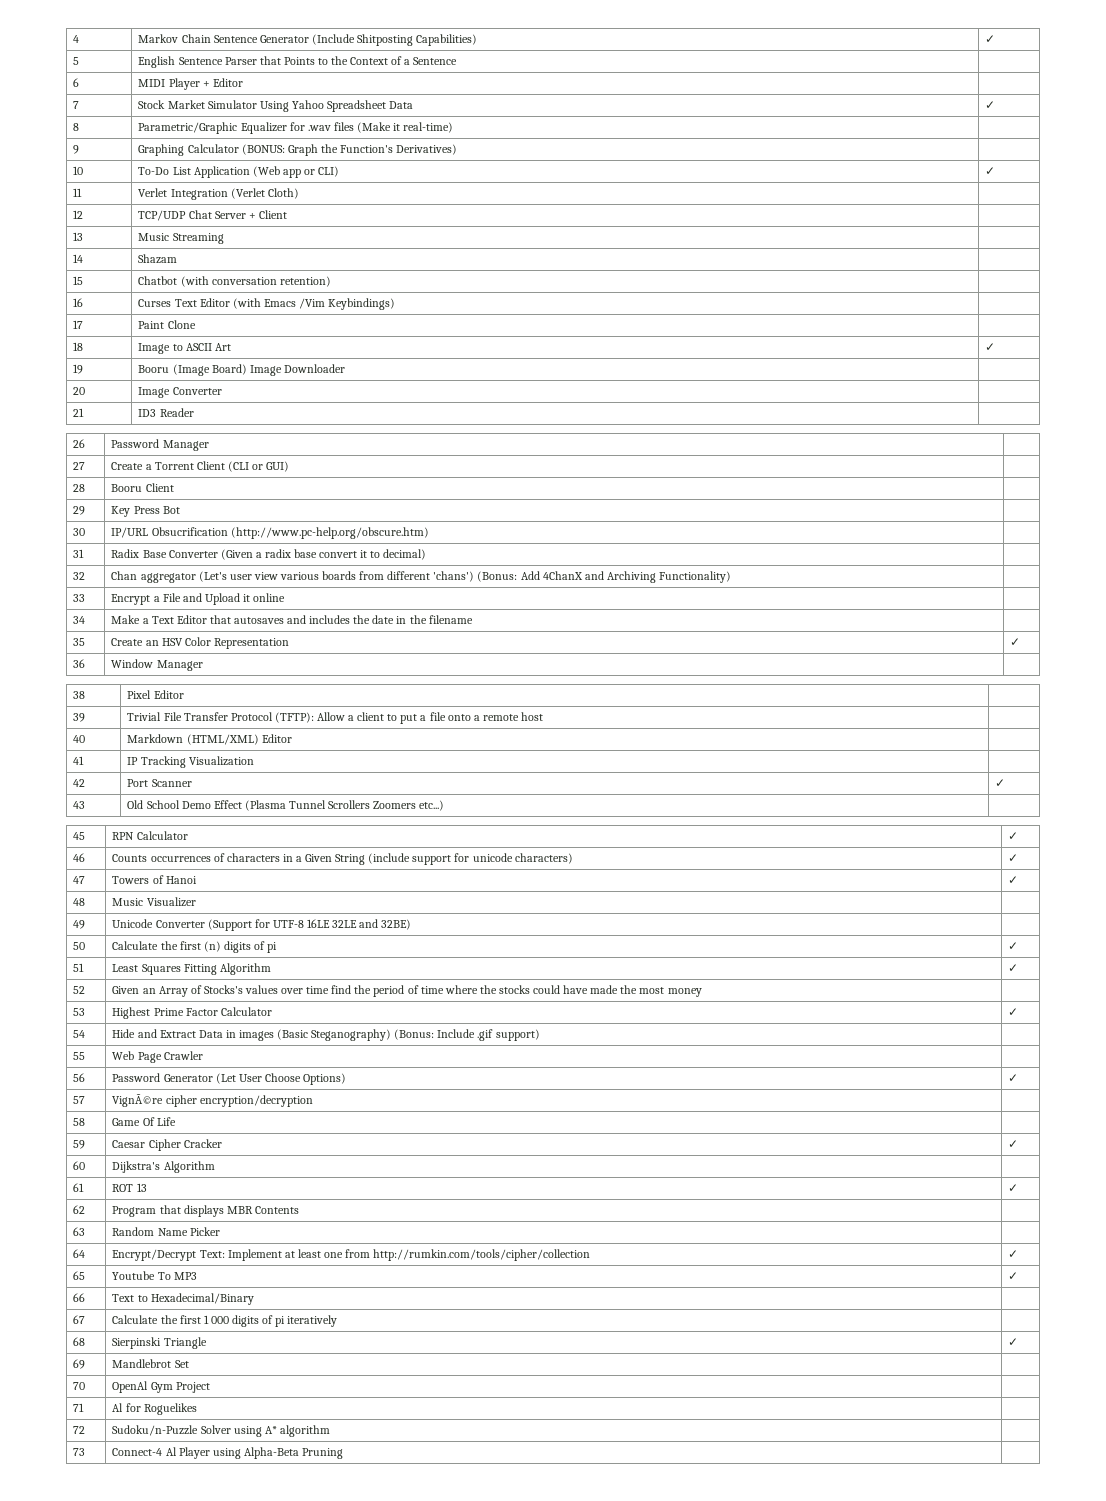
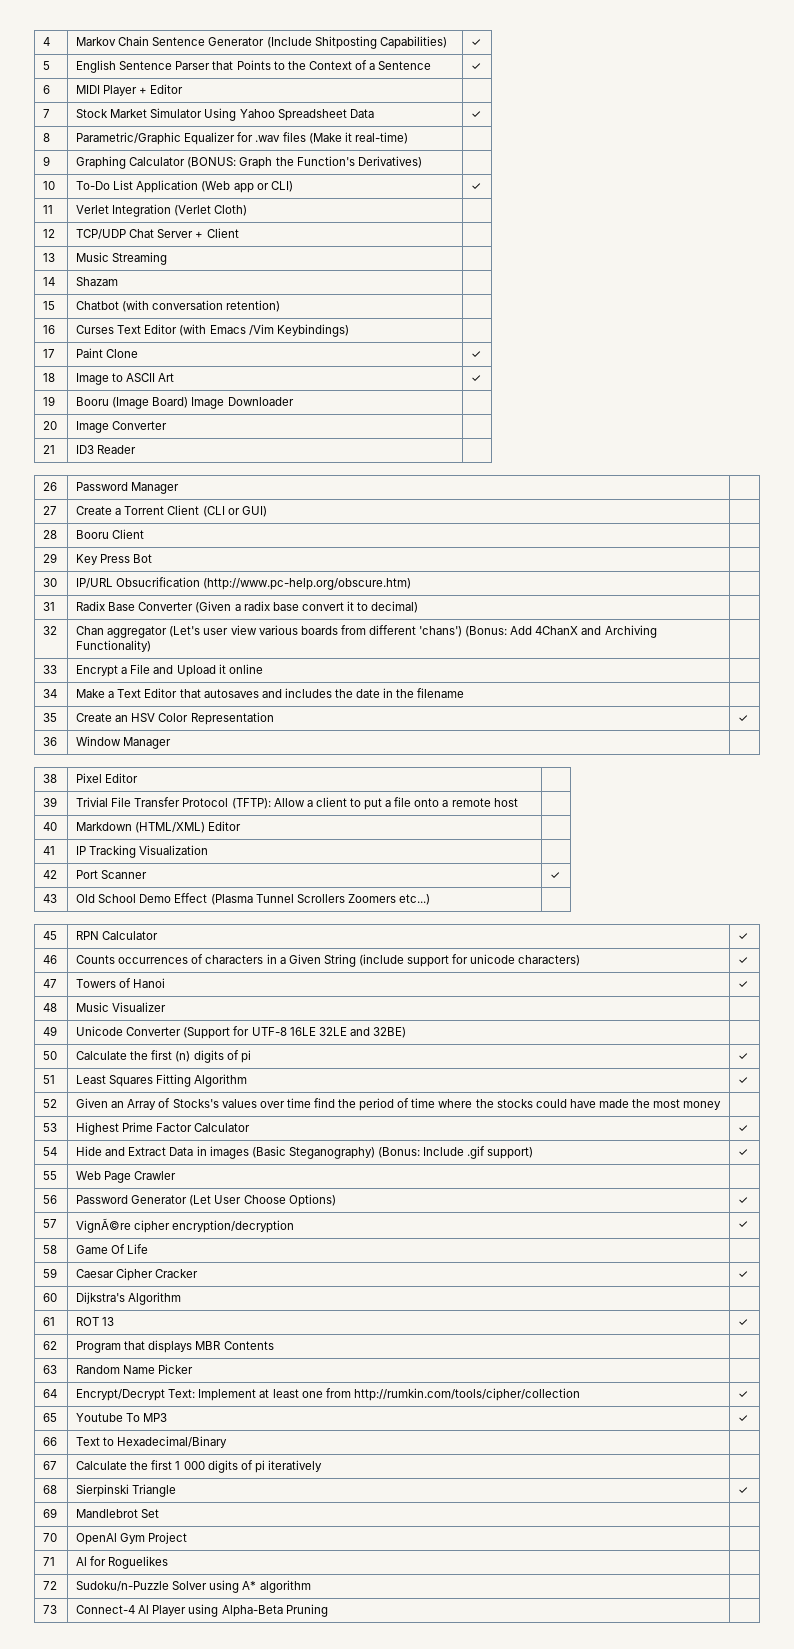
(458, 61) none -> [471,63,482,70] ✓
(196, 324) none -> [471,351,482,358] ✓
(540, 1035) none -> [738,1149,749,1156] ✓
(313, 1101) none -> [738,1221,749,1228] ✓

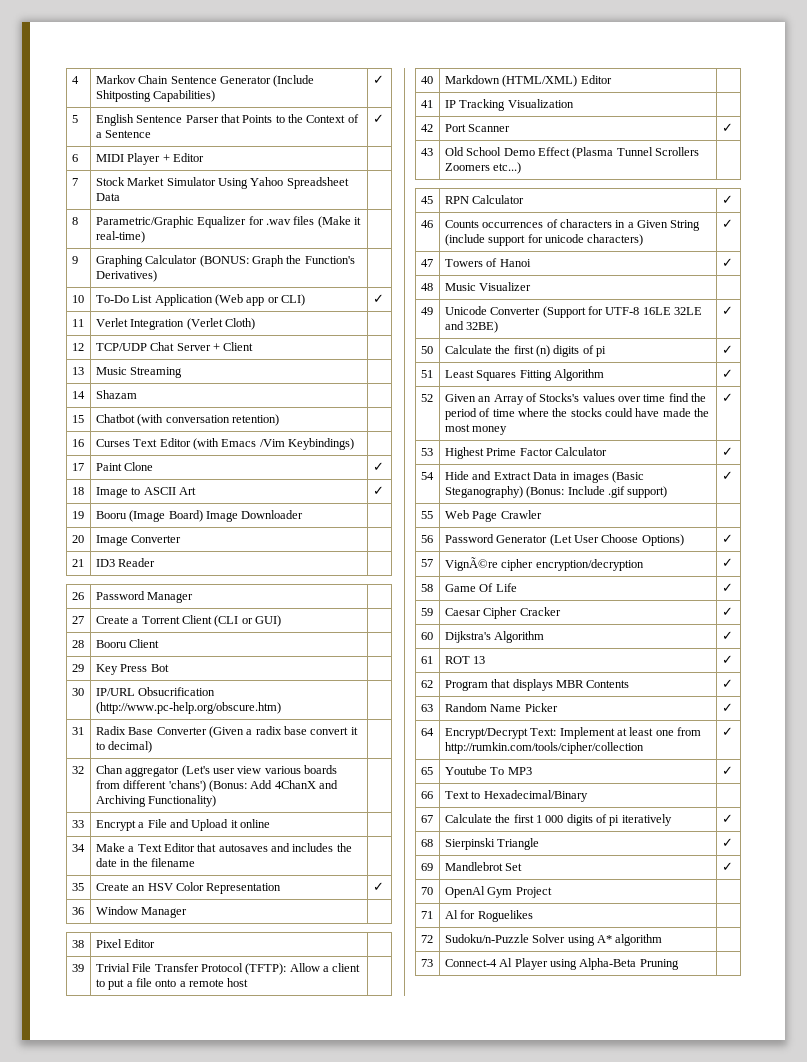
[471,111,482,118] ✓ -> (120, 197) none
(406, 1032) none -> [721,306,733,315] ✓
(722, 1105) none -> [721,393,733,402] ✓
(149, 1249) none -> [721,583,733,592] ✓
(182, 1298) none -> [721,631,733,640] ✓
(274, 1345) none -> [721,679,733,688] ✓
(194, 1369) none -> [721,703,733,712] ✓
(322, 1466) none -> [721,814,733,823] ✓
(160, 1513) none -> [721,862,733,871] ✓

